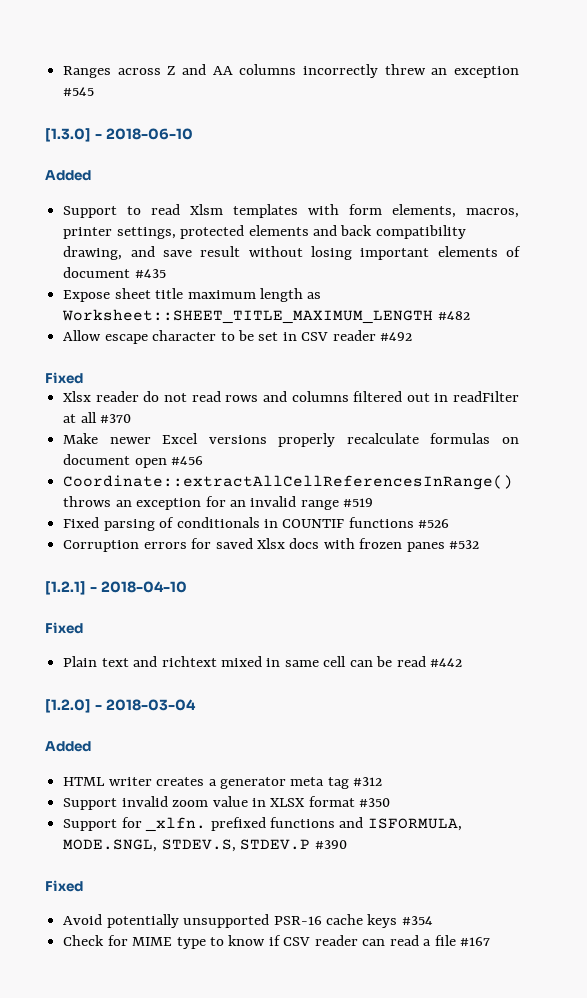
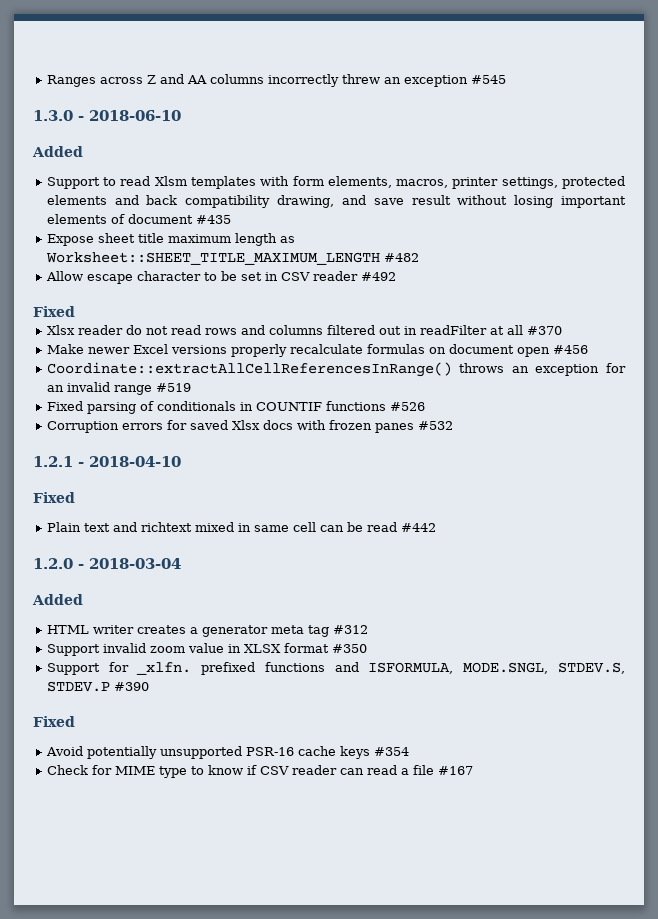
[45,128,91,142] [1.3.0] -> [33,110,73,121] 1.3.0
[45,581,86,595] [1.2.1] -> [33,456,73,467] 1.2.1
[45,699,91,713] [1.2.0] -> [33,558,73,569] 1.2.0

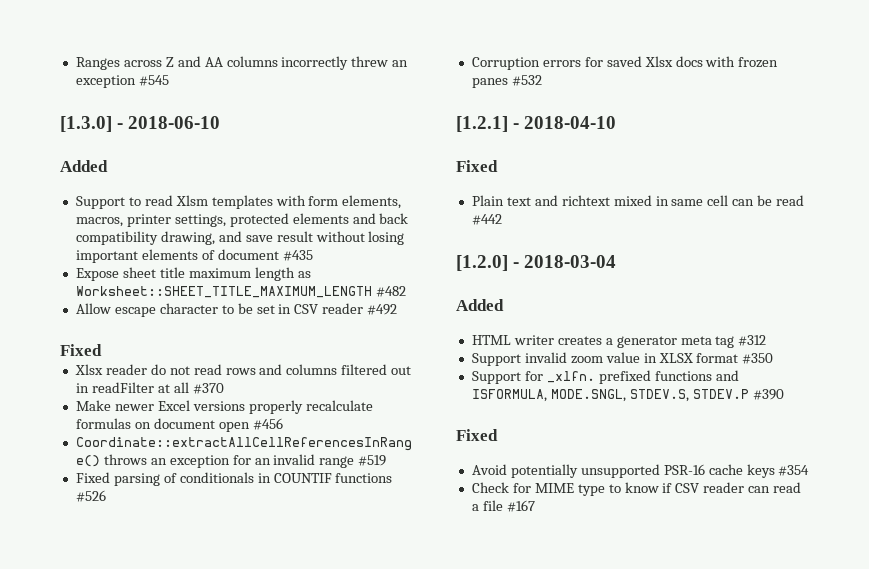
[33,110,73,121] 1.3.0 -> [60,116,112,132] [1.3.0]
[33,456,73,467] 1.2.1 -> [456,116,508,132] [1.2.1]
[33,558,73,569] 1.2.0 -> [456,255,508,271] [1.2.0]

